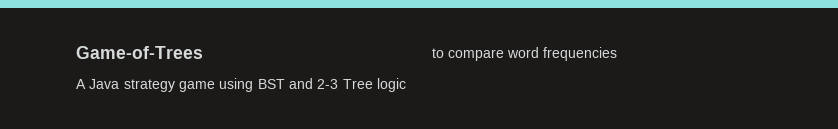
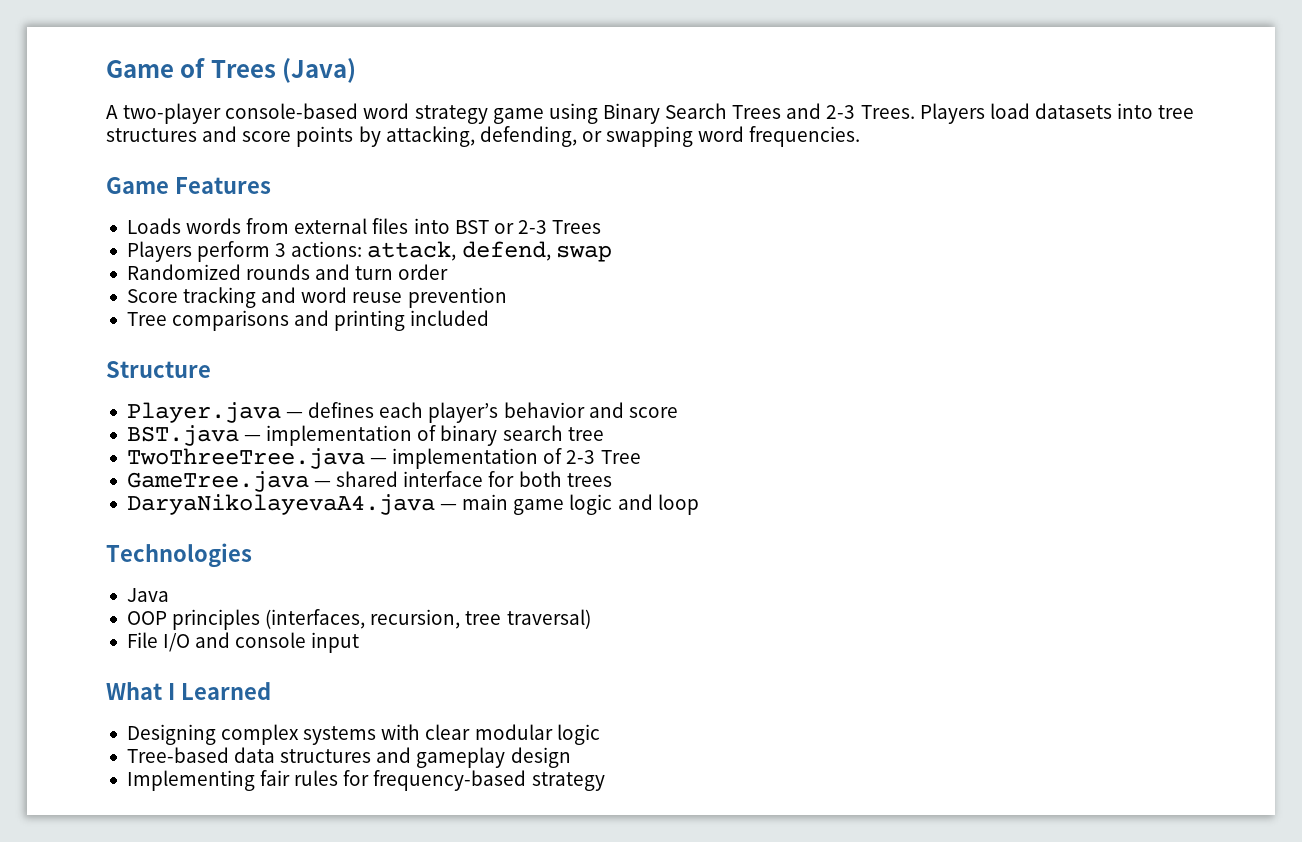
[76,46,203,59] [76,78,406,92] [432,47,617,61] Game-of-Trees // A Java strategy game using BST and 2-3 Tree logic to compare word frequencies -> [106,58,357,83] [106,103,1195,124] [106,126,861,147] [106,177,271,194] [126,218,602,234] [126,241,612,262] [126,264,449,280] [126,287,507,308] [126,310,490,331] [106,361,211,378] [126,402,678,423] [126,425,604,446] [126,448,641,469] [126,471,612,492] [126,494,699,515] [106,543,252,568] [126,588,169,602] [126,609,591,630] [126,632,360,653] [106,682,271,700] [126,724,600,745] [126,747,571,768] [126,770,605,791] Game of Trees (Java) // A two-player console-based word strategy game using Binary Search Trees and 2-3 Trees. Players load datasets into tree structures and score points by attacking, defending, or swapping word frequencies. // Game Features // Loads words from external files into BST or 2-3 Trees // Players perform 3 actions: attack, defend, swap // Randomized rounds and turn order // Score tracking and word reuse prevention // Tree comparisons and printing included // Structure // Player.java — defines each player’s behavior and score // BST.java — implementation of binary search tree // TwoThreeTree.java — implementation of 2-3 Tree // GameTree.java — shared interface for both trees // DaryaNikolayevaA4.java — main game logic and loop // Technologies // Java // OOP principles (interfaces, recursion, tree traversal) // File I/O and console input // What I Learned // Designing complex systems with clear modular logic // Tree-based data structures and gameplay design // Implementing fair rules for frequency-based strategy

